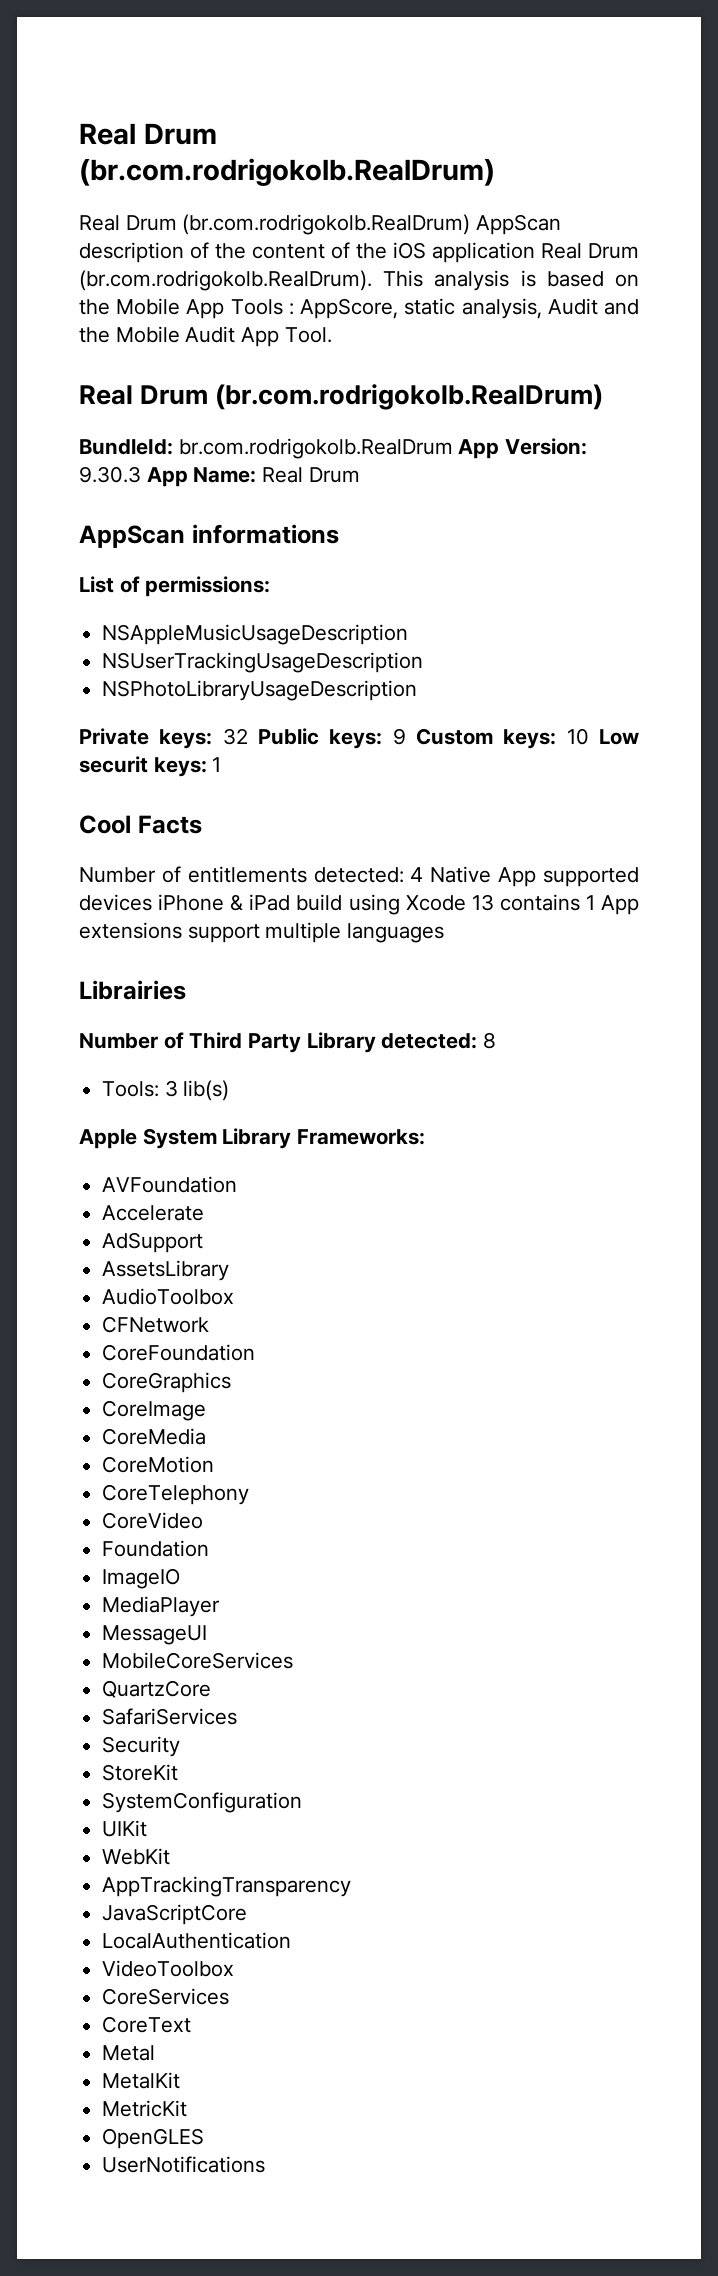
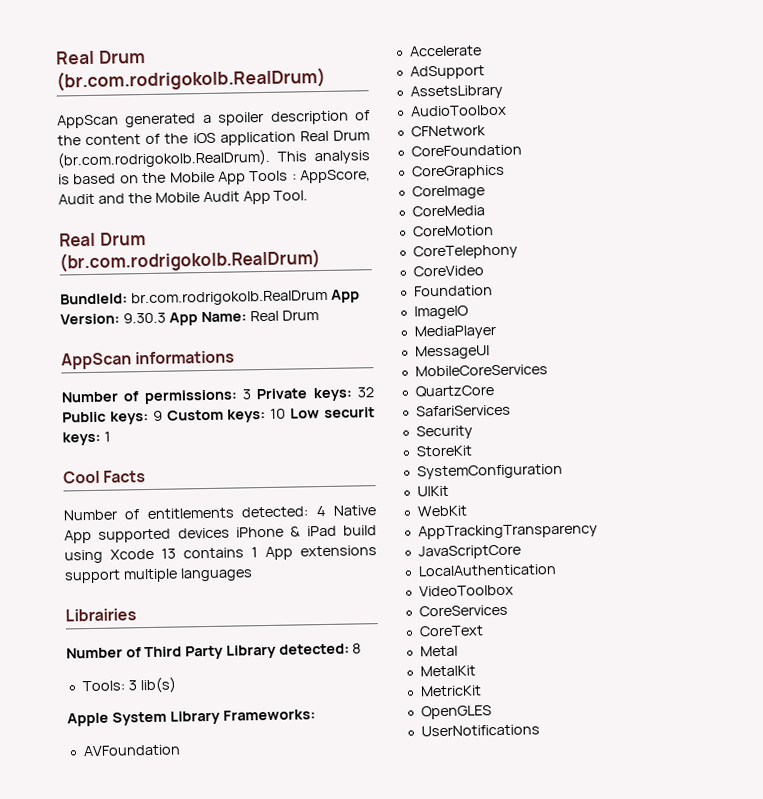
[79,123,217,145] [79,158,495,186] [79,214,562,235] Real Drum (br.com.rodrigokolb.RealDrum) // Real Drum (br.com.rodrigokolb.RealDrum) AppScan -> [56,49,146,65] [56,67,326,92] [57,111,265,129] Real Drum (br.com.rodrigokolb.RealDrum) // AppScan generated a spoiler
[404,298,542,319] static analysis, -> (371, 176) none
[79,576,114,593] List -> [61,391,118,403] Number
[102,624,409,645] [102,652,424,673] [102,680,418,701] // NSAppleMusicUsageDescription // NSUserTrackingUsageDescription // NSPhotoLibraryUsageDescription // -> [242,389,251,400] 3

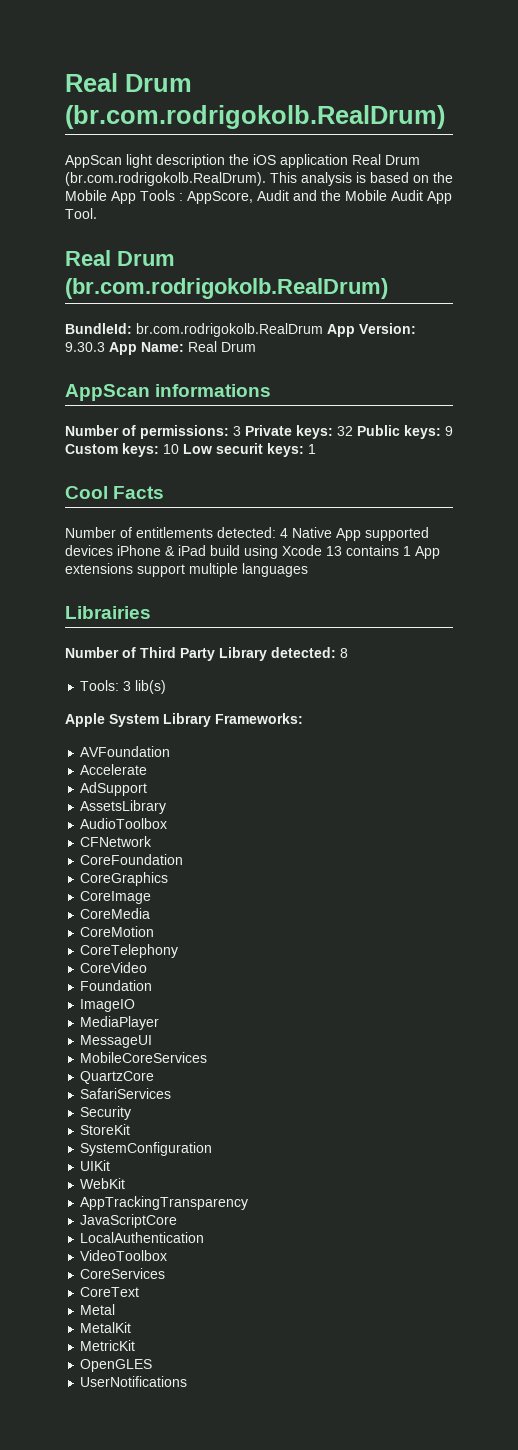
[125,110,370,128] [57,133,161,146] generated a spoiler description of the content of -> [126,154,225,168] light description

